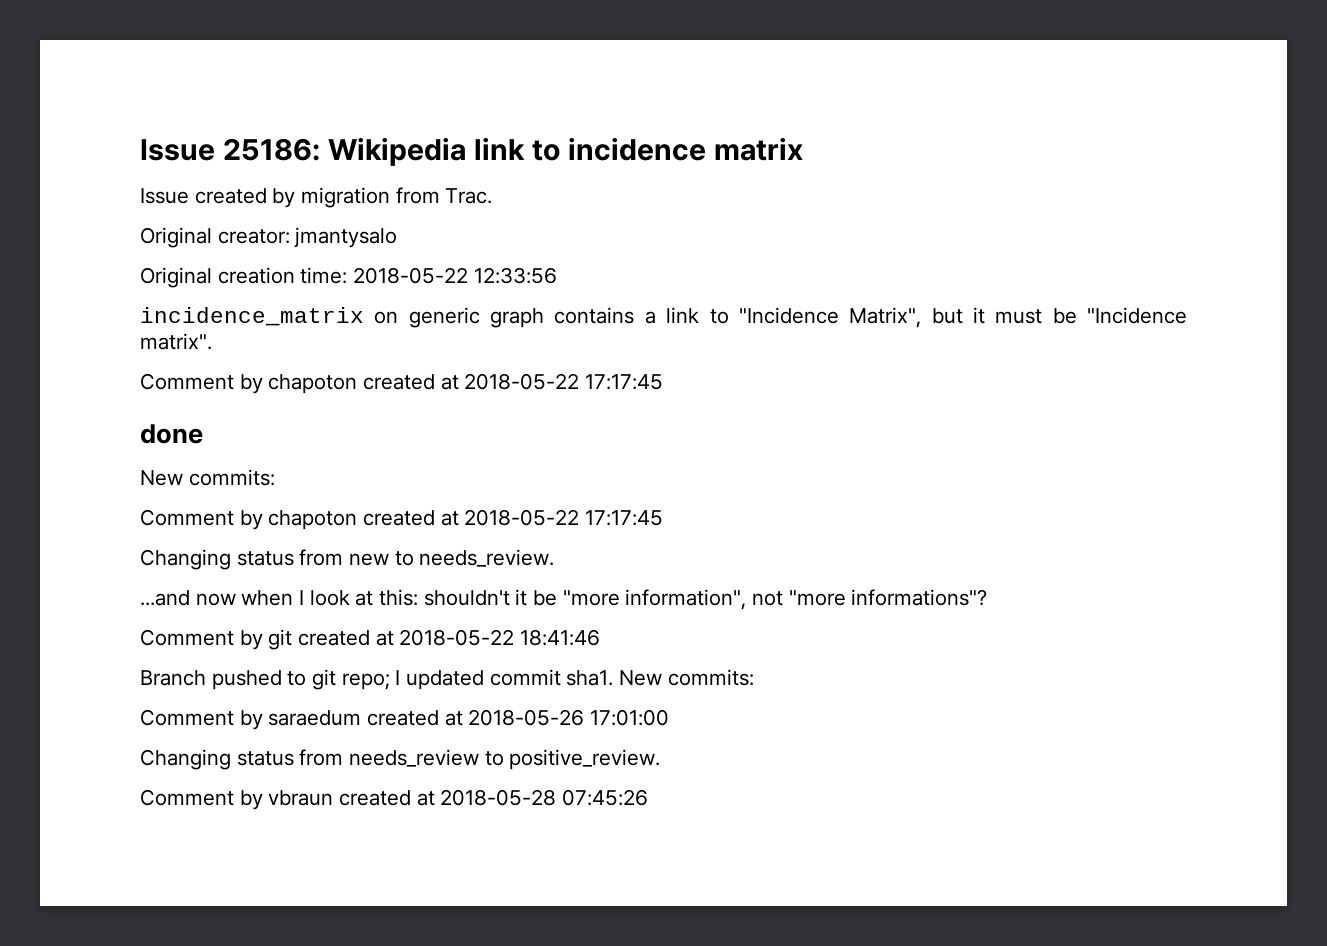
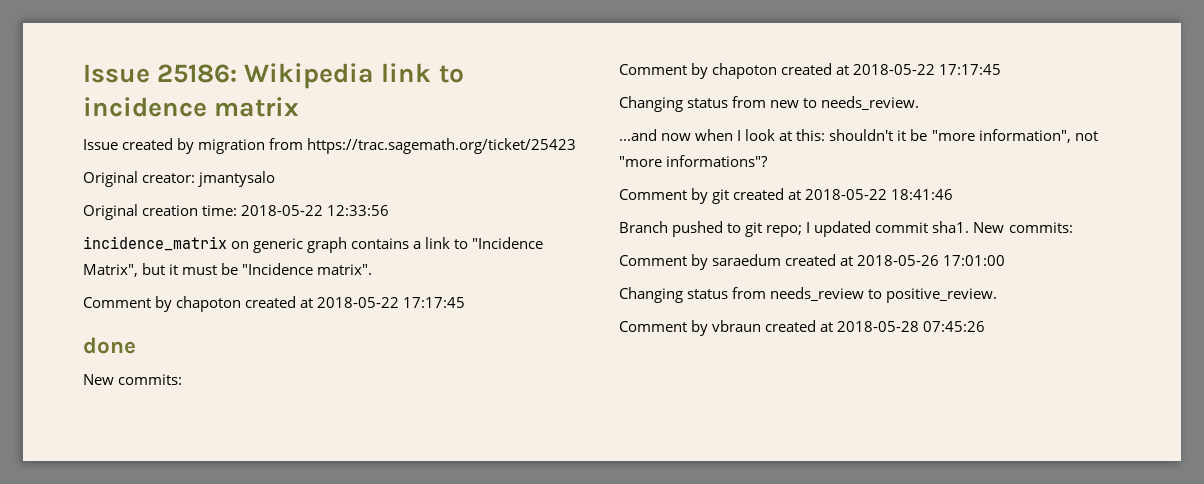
[445,188,493,204] Trac. -> [307,138,577,154] https://trac.sagemath.org/ticket/25423

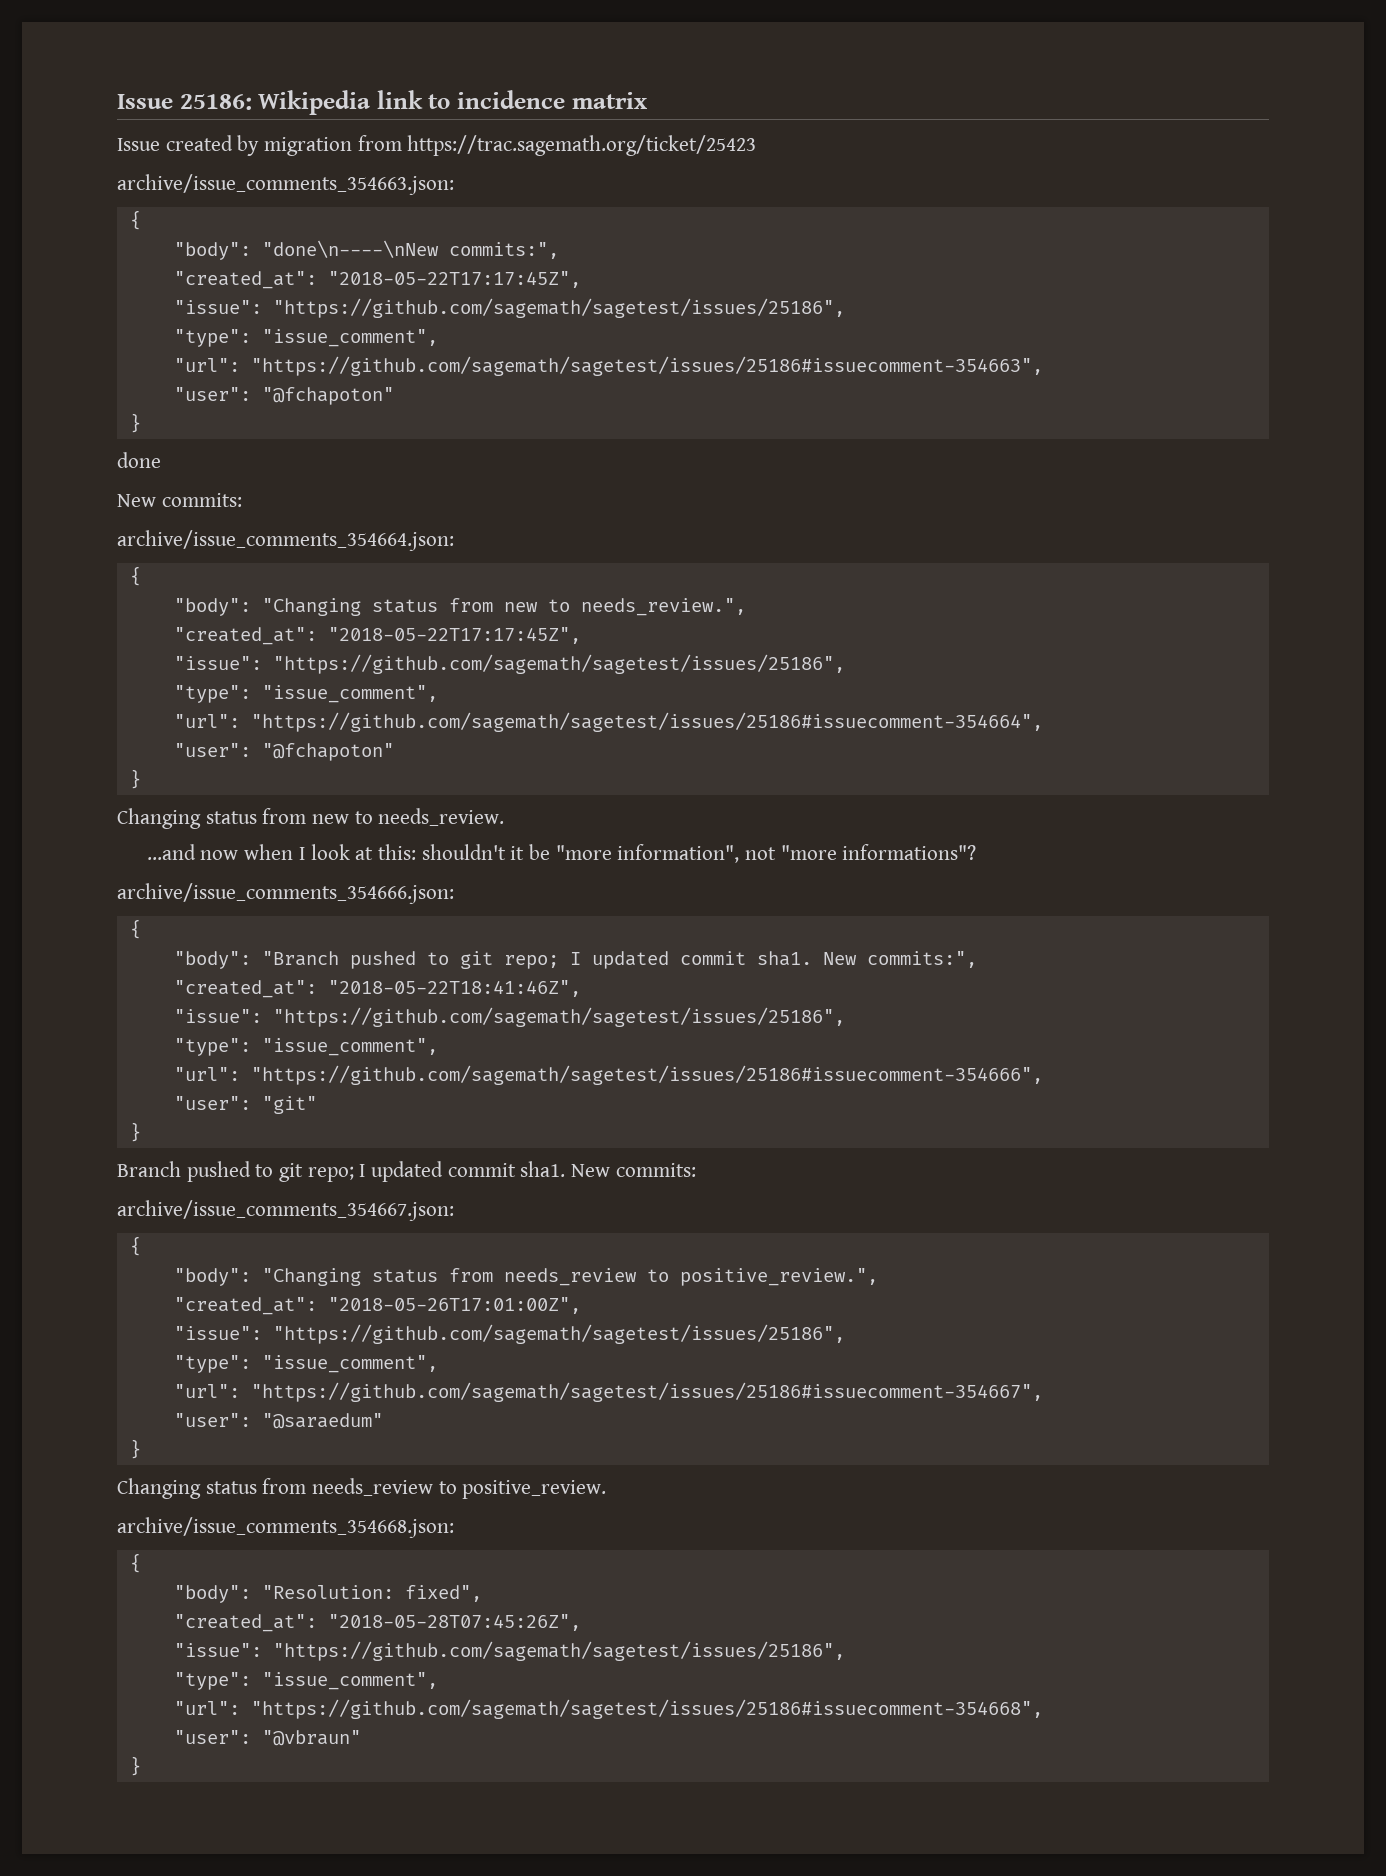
[83,171,276,187] [83,204,390,220] [83,236,544,253] [83,263,373,277] [83,296,466,312] [83,337,136,354] [83,374,183,385] [619,63,1002,79] Original creator: jmantysalo // Original creation time: 2018-05-22 12:33:56 // incidence_matrix on generic graph contains a link to "Incidence Matrix", but it must be "Incidence matrix". // Comment by chapoton created at 2018-05-22 17:17:45 // done // New commits: // Comment by chapoton created at 2018-05-22 17:17:45 -> [117,174,454,195] [129,210,141,230] [173,240,559,260] [173,271,581,289] [173,298,845,318] [173,329,438,347] [173,356,1043,376] [173,387,394,405] [129,413,141,433] [117,452,161,468] [117,493,242,507] [117,530,454,551] [129,566,141,586] [173,598,746,616] [173,627,581,645] [173,654,845,674] [173,685,438,703] [173,712,1043,732] [173,743,394,761] [129,769,141,789] archive/issue_comments_354663.json: // { // "body": "done\n----\nNew commits:", // "created_at": "2018-05-22T17:17:45Z", // "issue": "https://github.com/sagemath/sagetest/issues/25186", // "type": "issue_comment", // "url": "https://github.com/sagemath/sagetest/issues/25186#issuecomment-354663", // "user": "@fchapoton" // } // done // New commits: // archive/issue_comments_354664.json: // { // "body": "Changing status from new to needs_review.", // "created_at": "2018-05-22T17:17:45Z", // "issue": "https://github.com/sagemath/sagetest/issues/25186", // "type": "issue_comment", // "url": "https://github.com/sagemath/sagetest/issues/25186#issuecomment-354664", // "user": "@fchapoton" // }
[619,188,954,204] Comment by git created at 2018-05-22 18:41:46 -> [117,883,454,904] [129,919,141,939] [173,951,977,969] [173,980,581,998] [173,1007,845,1027] [173,1038,438,1056] [173,1065,1043,1085] [173,1096,317,1114] [129,1122,141,1142] archive/issue_comments_354666.json: // { // "body": "Branch pushed to git repo; I updated commit sha1. New commits:", // "created_at": "2018-05-22T18:41:46Z", // "issue": "https://github.com/sagemath/sagetest/issues/25186", // "type": "issue_comment", // "url": "https://github.com/sagemath/sagetest/issues/25186#issuecomment-354666", // "user": "git" // }
[619,254,1006,270] Comment by saraedum created at 2018-05-26 17:01:00 -> [117,1200,454,1221] [129,1236,141,1256] [173,1268,878,1286] [173,1297,581,1315] [173,1324,845,1344] [173,1355,438,1373] [173,1382,1043,1402] [173,1413,383,1429] [129,1439,141,1459] archive/issue_comments_354667.json: // { // "body": "Changing status from needs_review to positive_review.", // "created_at": "2018-05-26T17:01:00Z", // "issue": "https://github.com/sagemath/sagetest/issues/25186", // "type": "issue_comment", // "url": "https://github.com/sagemath/sagetest/issues/25186#issuecomment-354667", // "user": "@saraedum" // }
[619,320,986,336] Comment by vbraun created at 2018-05-28 07:45:26 -> [117,1517,454,1538] [129,1553,141,1573] [173,1585,482,1603] [173,1614,581,1632] [173,1641,845,1661] [173,1672,438,1690] [173,1699,1043,1719] [173,1730,361,1746] [129,1756,141,1776] archive/issue_comments_354668.json: // { // "body": "Resolution: fixed", // "created_at": "2018-05-28T07:45:26Z", // "issue": "https://github.com/sagemath/sagetest/issues/25186", // "type": "issue_comment", // "url": "https://github.com/sagemath/sagetest/issues/25186#issuecomment-354668", // "user": "@vbraun" // }

